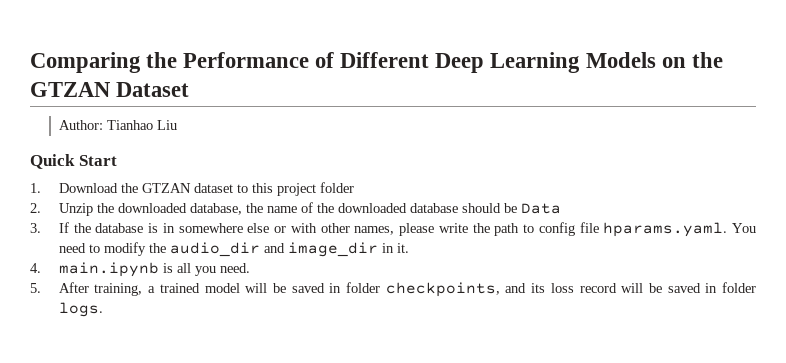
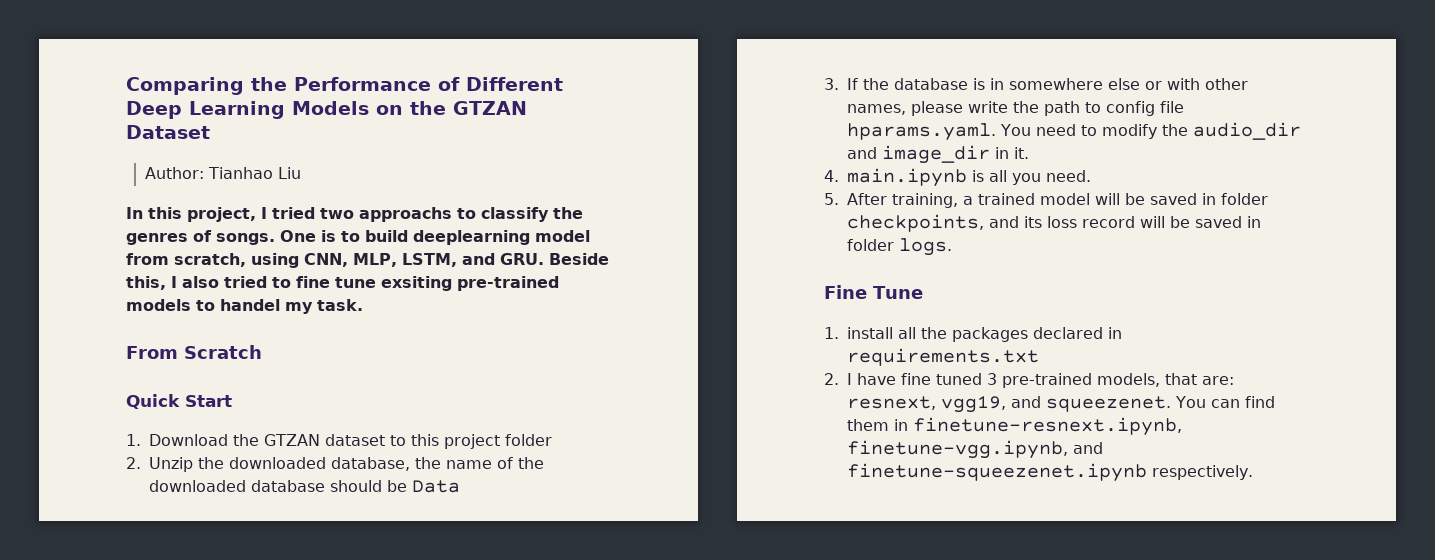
(177, 125) none -> [126,207,583,222] [126,230,590,245] [126,253,609,268] [126,276,559,291] [126,299,363,314] [126,345,262,359] // In this project, I tried two approachs to classify the genres of songs. One is to build deeplearning model from scratch, using CNN, MLP, LSTM, and GRU. Beside this, I also tried to fine tune exsiting pre-trained models to handel my task. // From Scratch
(103, 309) none -> [824,285,923,299] [824,327,1122,342] [847,348,1039,366] [824,373,1234,388] [847,396,1275,413] [847,417,1182,436] [847,440,1103,459] [847,463,1253,482] // Fine Tune // 1. install all the packages declared in requirements.txt // 2. I have fine tuned 3 pre-trained models, that are: resnext, vgg19, and squeezenet. You can find them in finetune-resnext.ipynb, finetune-vgg.ipynb, and finetune-squeezenet.ipynb respectively.

